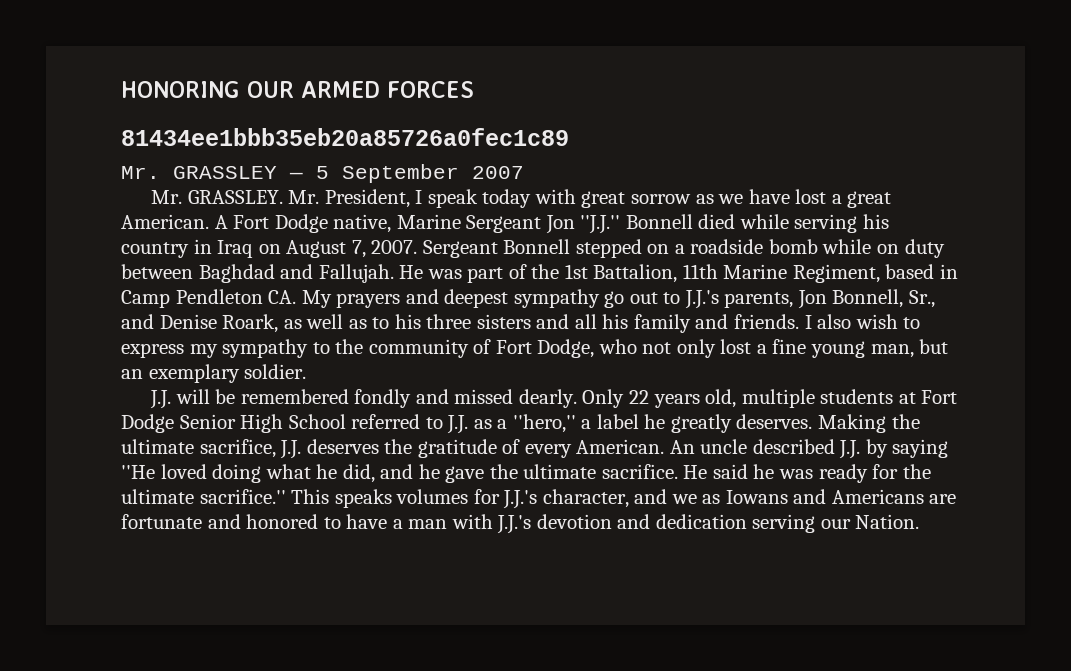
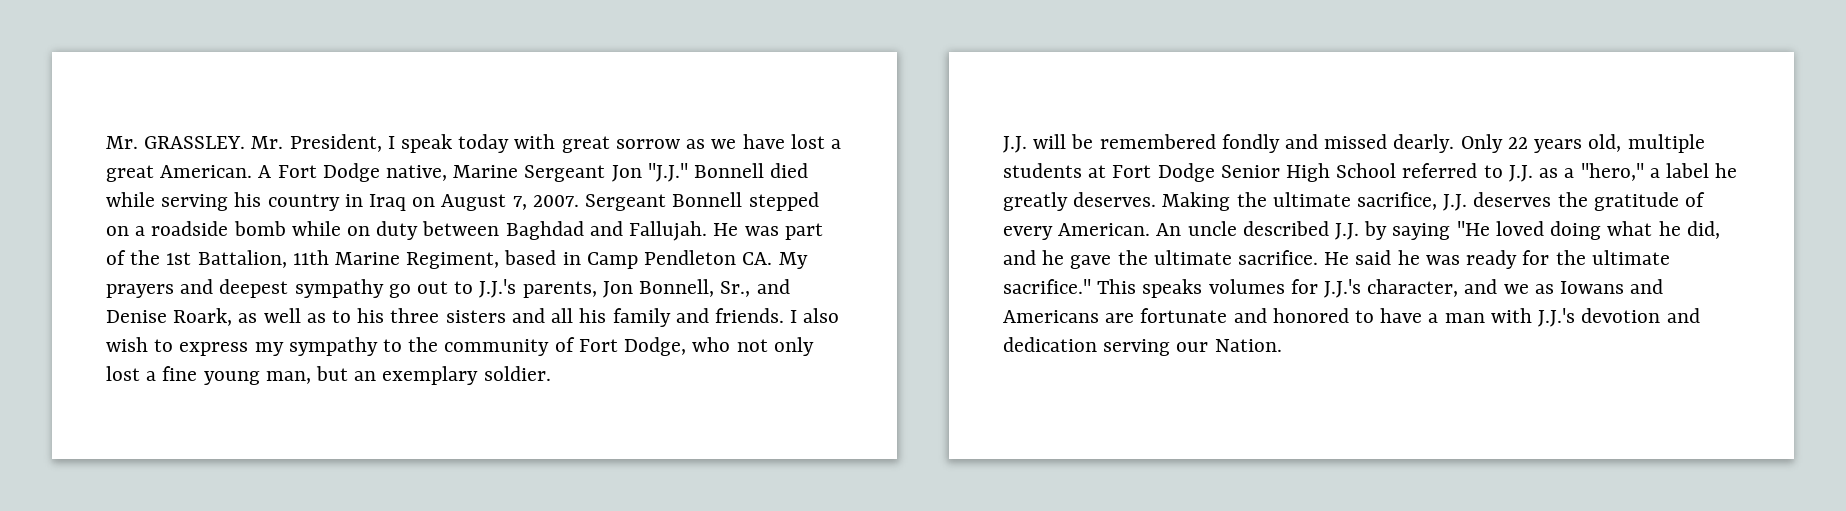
[121,81,474,98] [121,128,569,146] [121,164,524,183] HONORING OUR ARMED FORCES // 81434ee1bbb35eb20a85726a0fec1c89 // Mr. GRASSLEY — 5 September 2007 // -> (106, 142) none

